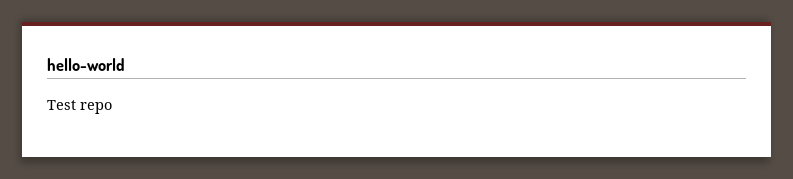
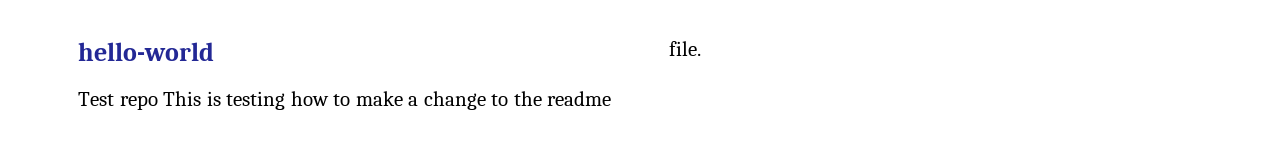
(112, 108) none -> [163,91,612,110] [669,41,701,56] This is testing how to make a change to the readme file.

